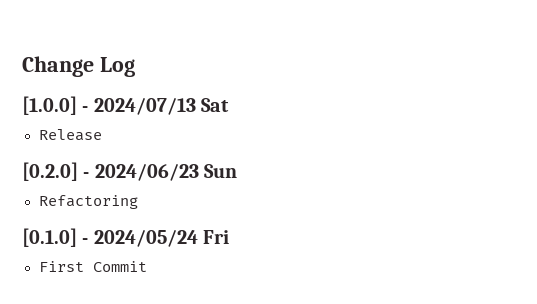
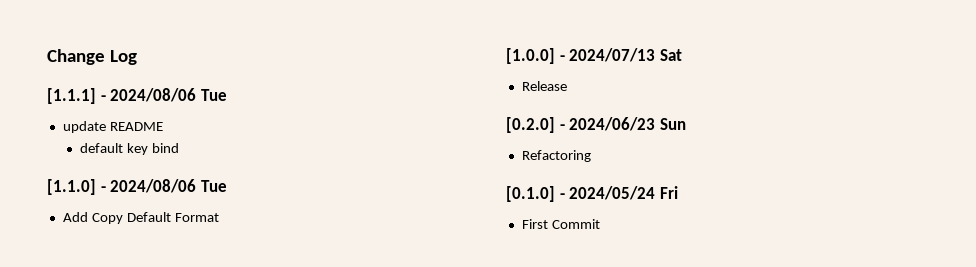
(135, 67) none -> [47,88,227,104] [62,121,163,133] [80,143,180,155] [47,179,227,195] [62,212,219,224] // [1.1.1] - 2024/08/06 Tue // update README // default key bind // [1.1.0] - 2024/08/06 Tue // Add Copy Default Format

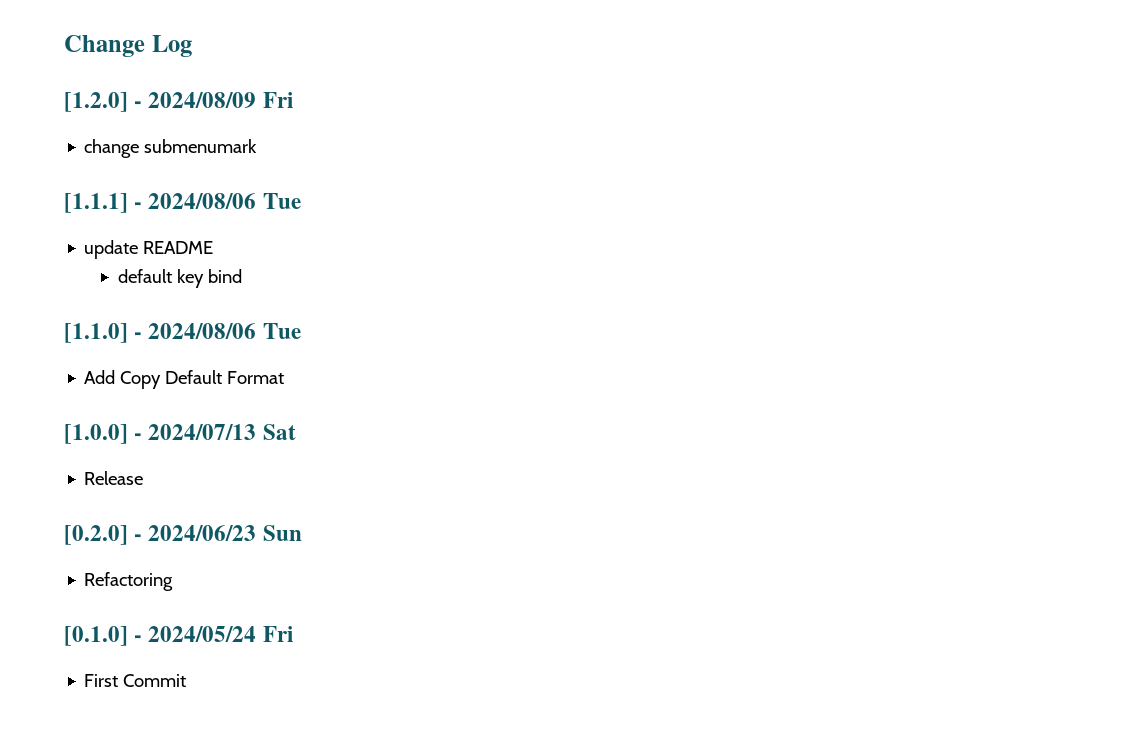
(137, 57) none -> [64,92,293,112] [84,139,258,158] // [1.2.0] - 2024/08/09 Fri // change submenumark

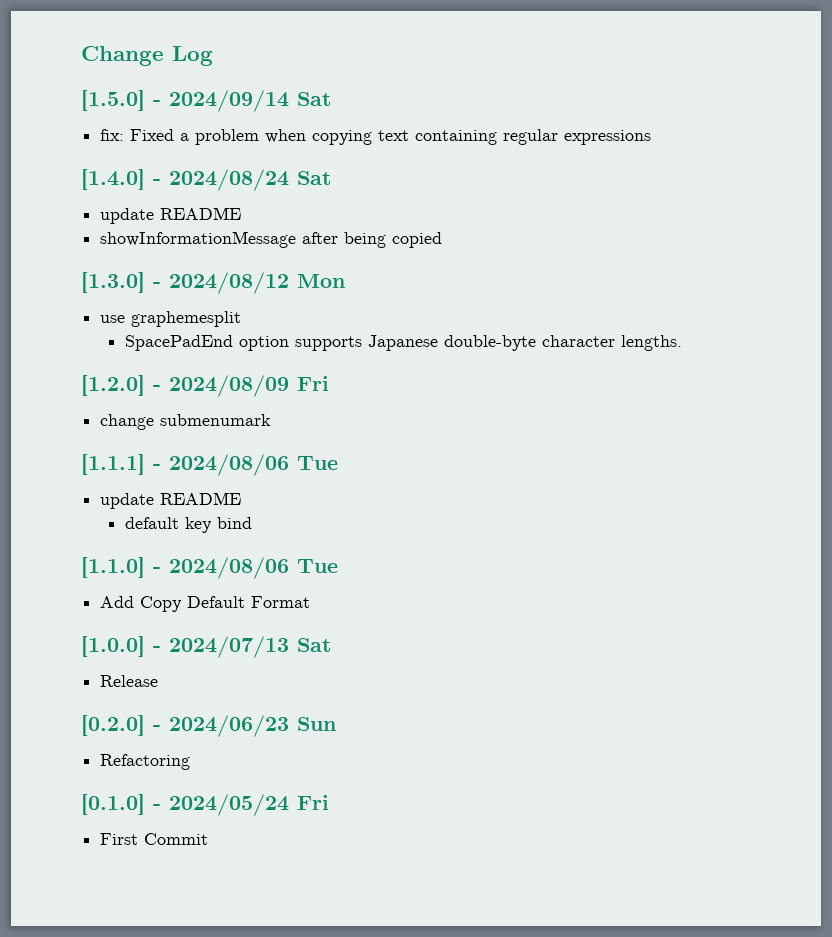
(192, 46) none -> [81,90,331,112] [100,129,652,145] [81,169,331,191] [100,207,242,224] [100,231,443,248] [81,272,345,294] [100,311,242,327] [124,335,682,351] // [1.5.0] - 2024/09/14 Sat // fix: Fixed a problem when copying text containing regular expressions // [1.4.0] - 2024/08/24 Sat // update README // showInformationMessage after being copied // [1.3.0] - 2024/08/12 Mon // use graphemesplit // SpacePadEnd option supports Japanese double-byte character lengths.

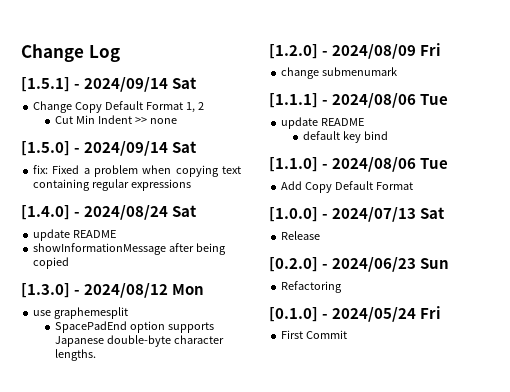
(213, 56) none -> [21,77,198,92] [33,101,204,113] [54,115,177,124] // [1.5.1] - 2024/09/14 Sat // Change Copy Default Format 1, 2 // Cut Min Indent >> none

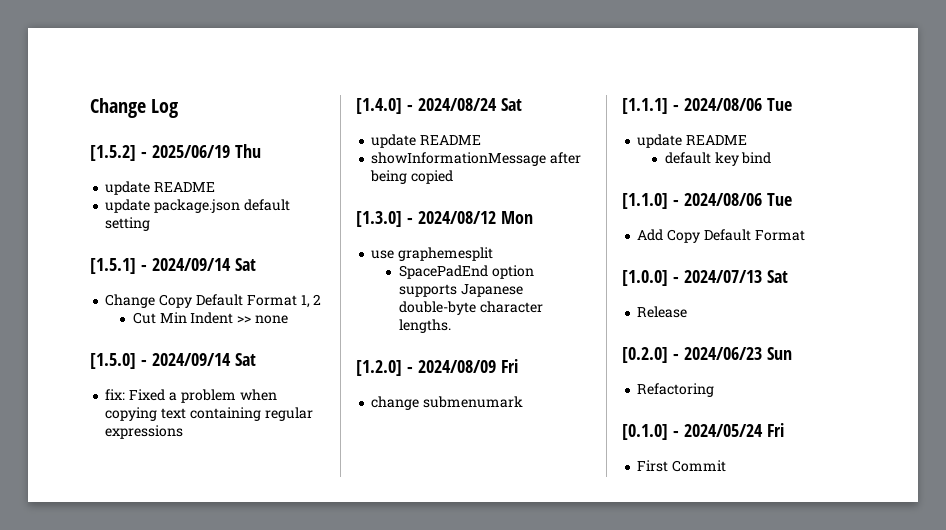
(120, 53) none -> [90,144,261,161] [105,181,216,195] [105,199,290,213] [105,217,151,231] // [1.5.2] - 2025/06/19 Thu // update README // update package.json default setting

